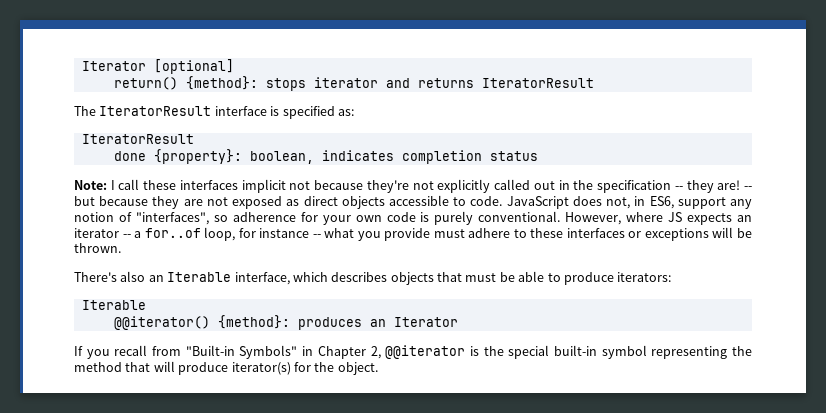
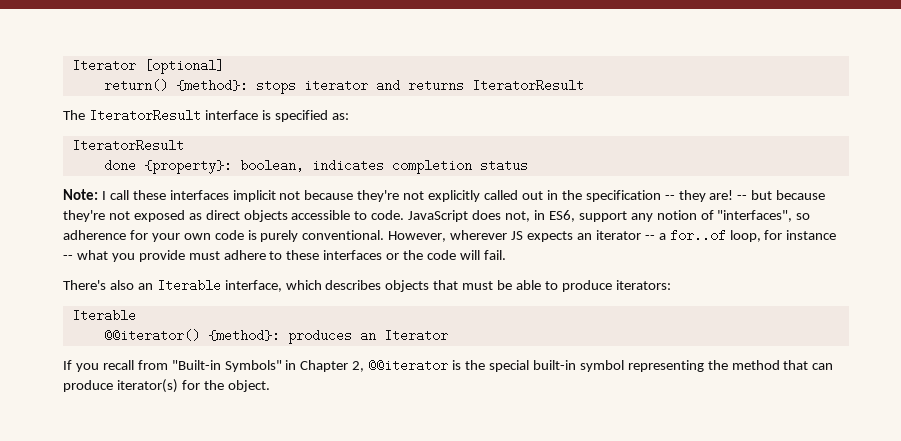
[152,196,203,209] they are -> [63,210,105,222] they're
[626,212,664,222] where -> [450,230,508,240] wherever
[644,227,752,241] [74,243,121,253] exceptions will be thrown. -> [403,250,506,260] the code will fail.
[153,361,175,372] will -> [812,363,834,370] can

